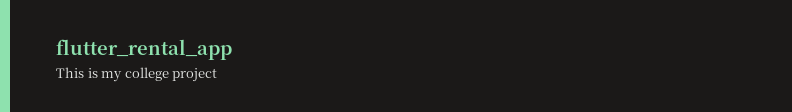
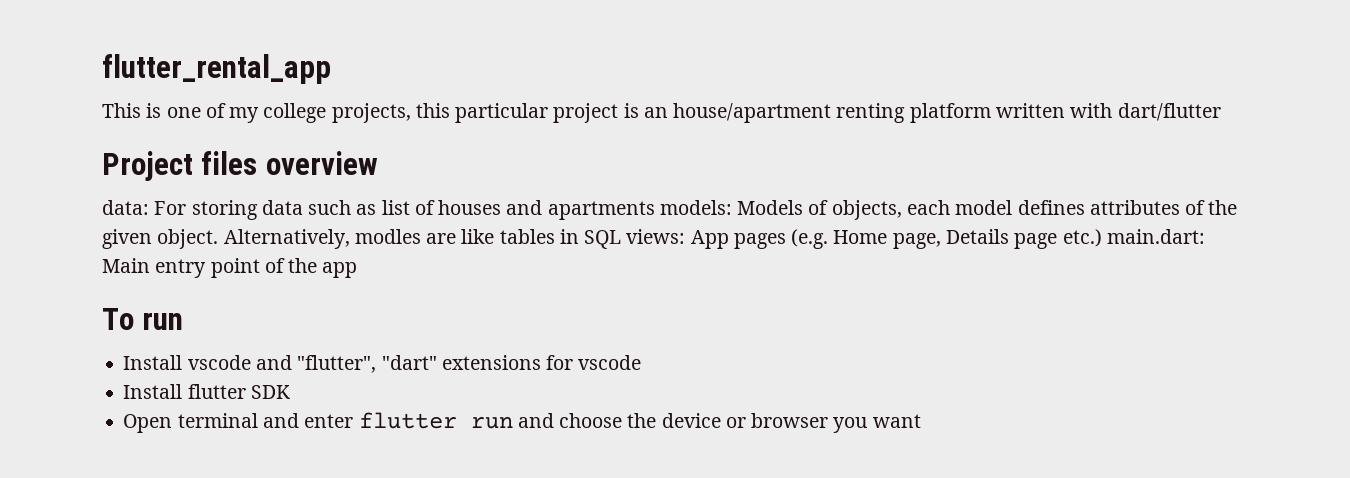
[101,67,218,82] my college project -> [166,103,1221,123] [102,151,378,181] [102,200,1238,220] [102,229,1205,249] [102,258,358,278] [102,308,184,330] [123,355,642,373] [123,384,290,399] [123,412,921,433] one of my college projects, this particular project is an house/apartment renting platform written with dart/flutter // Project files overview // data: For storing data such as list of houses and apartments models: Models of objects, each model defines attributes of the given object. Alternatively, modles are like tables in SQL views: App pages (e.g. Home page, Details page etc.) main.dart: Main entry point of the app // To run // Install vscode and "flutter", "dart" extensions for vscode // Install flutter SDK // Open terminal and enter flutter run and choose the device or browser you want

